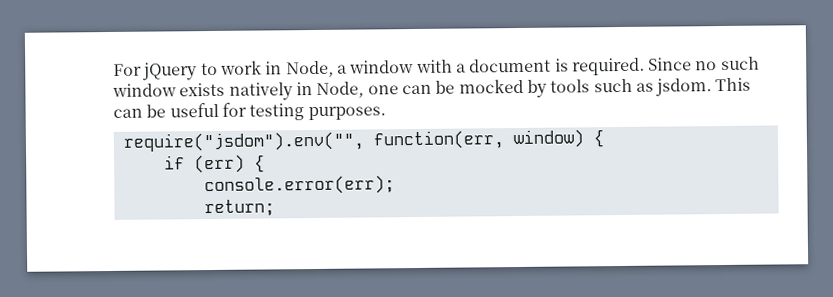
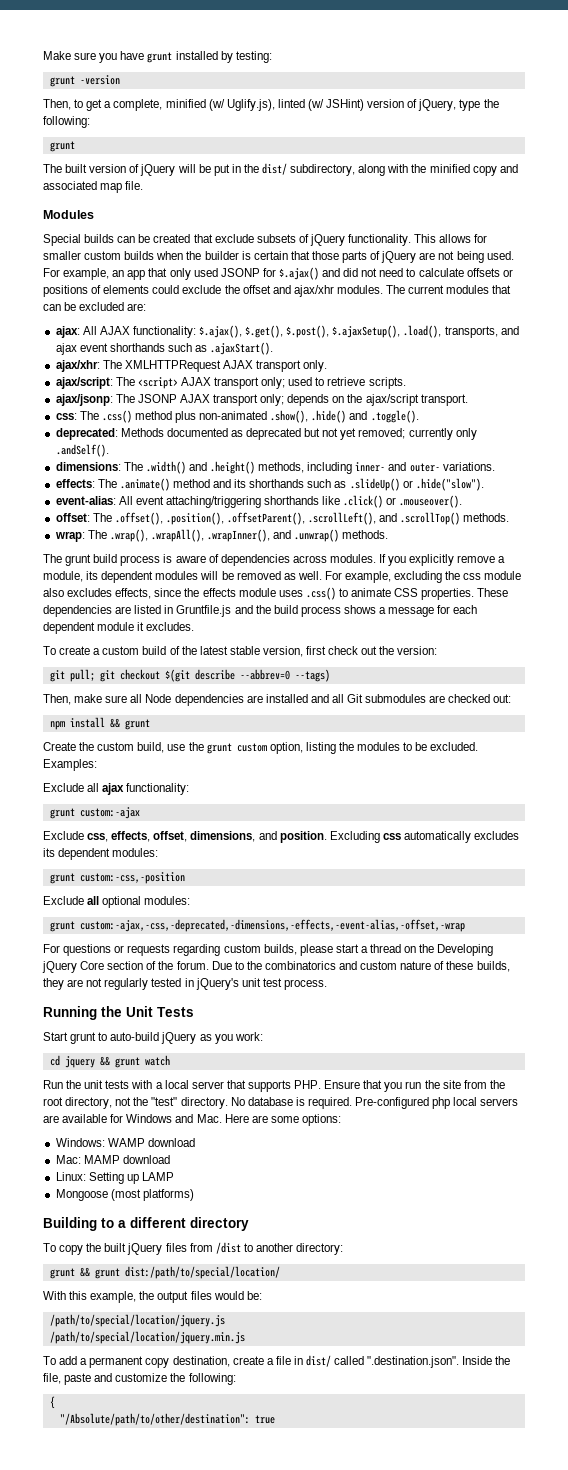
[113,56,760,81] [112,77,752,101] [113,102,386,121] [122,129,604,152] [163,154,265,174] [203,175,395,196] [203,199,275,217] For jQuery to work in Node, a window with a document is required. Since no such window exists natively in Node, one can be mocked by tools such as jsdom. This can be useful for testing purposes. // require("jsdom").env("", function(err, window) { // if (err) { // console.error(err); // return; -> [43,51,272,63] [49,75,120,87] [43,99,499,111] [43,116,90,128] [49,141,75,152] [43,163,518,176] [43,181,144,193] [43,210,94,219] [43,234,488,246] [43,251,514,263] [43,267,513,280] [43,285,512,297] [43,302,147,311] [55,325,519,338] [55,342,274,355] [55,360,328,372] [55,377,406,389] [55,394,468,406] [55,410,419,423] [55,428,477,440] [55,444,109,457] [55,461,495,474] [55,478,484,491] [55,495,463,508] [55,512,510,525] [54,529,389,542] [43,554,506,566] [43,571,522,583] [43,587,509,600] [43,605,478,617] [43,622,195,634] [43,646,438,657] [49,669,330,682] [43,694,512,706] [49,717,150,730] [43,742,479,754] [43,759,97,771] [43,783,190,795] [49,807,140,819] [43,831,520,843] [43,848,159,860] [49,872,185,884] [43,896,191,908] [49,919,465,932] [43,944,494,956] [42,961,510,973] [43,978,327,990] [43,1006,194,1020] [43,1032,263,1044] [49,1055,170,1068] [43,1080,505,1092] [43,1097,519,1109] [43,1114,341,1126] [55,1138,195,1147] [55,1155,170,1164] [55,1172,174,1184] [55,1189,194,1201] [43,1217,249,1231] [43,1242,344,1255] [49,1266,280,1279] [43,1291,262,1303] [49,1314,225,1327] [49,1331,245,1344] [43,1355,511,1368] [43,1373,236,1385] [49,1396,55,1409] [59,1413,275,1426] Make sure you have grunt installed by testing: // grunt -version // Then, to get a complete, minified (w/ Uglify.js), linted (w/ JSHint) version of jQuery, type the following: // grunt // The built version of jQuery will be put in the dist/ subdirectory, along with the minified copy and associated map file. // Modules // Special builds can be created that exclude subsets of jQuery functionality. This allows for smaller custom builds when the builder is certain that those parts of jQuery are not being used. For example, an app that only used JSONP for $.ajax() and did not need to calculate offsets or positions of elements could exclude the offset and ajax/xhr modules. The current modules that can be excluded are: // ajax: All AJAX functionality: $.ajax(), $.get(), $.post(), $.ajaxSetup(), .load(), transports, and ajax event shorthands such as .ajaxStart(). // ajax/xhr: The XMLHTTPRequest AJAX transport only. // ajax/script: The <script> AJAX transport only; used to retrieve scripts. // ajax/jsonp: The JSONP AJAX transport only; depends on the ajax/script transport. // css: The .css() method plus non-animated .show(), .hide() and .toggle(). // deprecated: Methods documented as deprecated but not yet removed; currently only .andSelf(). // dimensions: The .width() and .height() methods, including inner- and outer- variations. // effects: The .animate() method and its shorthands such as .slideUp() or .hide("slow"). // event-alias: All event attaching/triggering shorthands like .click() or .mouseover(). // offset: The .offset(), .position(), .offsetParent(), .scrollLeft(), and .scrollTop() methods. // wrap: The .wrap(), .wrapAll(), .wrapInner(), and .unwrap() methods. // The grunt build process is aware of dependencies across modules. If you explicitly remove a module, its dependent modules will be removed as well. For example, excluding the css module also excludes effects, since the effects module uses .css() to animate CSS properties. These dependencies are listed in Gruntfile.js and the build process shows a message for each dependent module it excludes. // To create a custom build of the latest stable version, first check out the version: // git pull; git checkout $(git describe --abbrev=0 --tags) // Then, make sure all Node dependencies are installed and all Git submodules are checked out: // npm install && grunt // Create the custom build, use the grunt custom option, listing the modules to be excluded. Examples: // Exclude all ajax functionality: // grunt custom:-ajax // Exclude css, effects, offset, dimensions, and position. Excluding css automatically excludes its dependent modules: // grunt custom:-css,-position // Exclude all optional modules: // grunt custom:-ajax,-css,-deprecated,-dimensions,-effects,-event-alias,-offset,-wrap // For questions or requests regarding custom builds, please start a thread on the Developing jQuery Core section of the forum. Due to the combinatorics and custom nature of these builds, they are not regularly tested in jQuery's unit test process. // Running the Unit Tests // Start grunt to auto-build jQuery as you work: // cd jquery && grunt watch // Run the unit tests with a local server that supports PHP. Ensure that you run the site from the root directory, not the "test" directory. No database is required. Pre-configured php local servers are available for Windows and Mac. Here are some options: // Windows: WAMP download // Mac: MAMP download // Linux: Setting up LAMP // Mongoose (most platforms) // Building to a different directory // To copy the built jQuery files from /dist to another directory: // grunt && grunt dist:/path/to/special/location/ // With this example, the output files would be: // /path/to/special/location/jquery.js // /path/to/special/location/jquery.min.js // To add a permanent copy destination, create a file in dist/ called ".destination.json". Inside the file, paste and customize the following: // { // "/Absolute/path/to/other/destination": true

